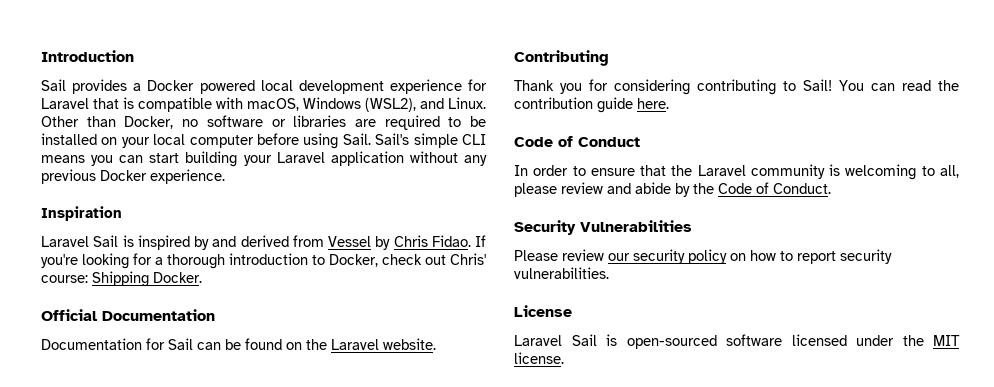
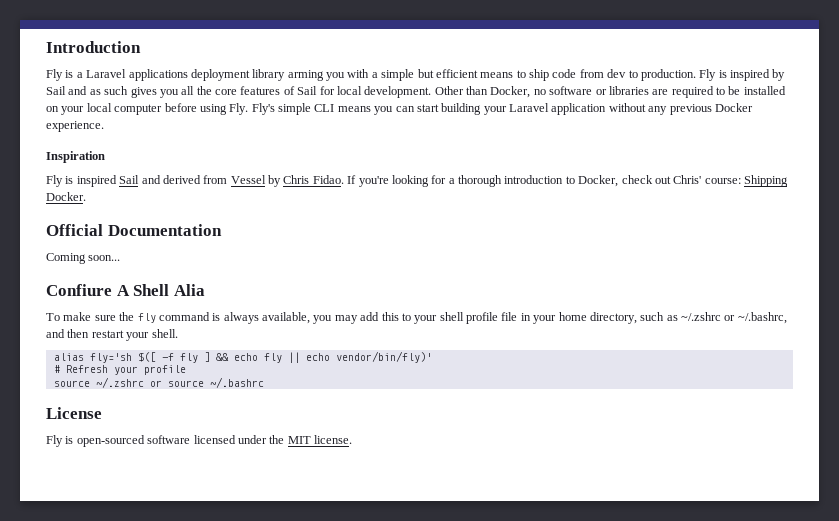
[41,79,487,94] [41,97,486,112] Sail provides a Docker powered local development experience for Laravel that is compatible with macOS, Windows (WSL2), and Linux. -> [46,69,786,81] [46,86,432,98] Fly is a Laravel applications deployment library arming you with a simple but efficient means to ship code from dev to production. Fly is inspired by Sail and as such gives you all the core features of Sail for local development.
[342,133,410,145] Sail. Sail's -> [229,103,275,115] Fly. Fly's
[41,235,209,250] Laravel Sail is inspired by -> [46,175,140,187] Fly is inspired Sail
[41,338,436,350] [514,50,609,66] [514,79,959,95] [514,97,669,113] [514,136,640,147] [514,164,959,180] [514,182,831,197] [514,220,692,235] [514,249,892,264] [514,267,609,279] Documentation for Sail can be found on the Laravel website. // Contributing // Thank you for considering contributing to Sail! You can read the contribution guide here. // Code of Conduct // In order to ensure that the Laravel community is welcoming to all, please review and abide by the Code of Conduct. // Security Vulnerabilities // Please review our security policy on how to report security vulnerabilities. -> [46,253,121,264] [46,284,205,296] [46,312,787,324] [46,329,178,341] [53,351,432,363] [53,365,186,375] [53,377,264,388] Coming soon... // Confiure A Shell Alia // To make sure the fly command is always available, you may add this to your shell profile file in your home directory, such as ~/.zshrc or ~/.bashrc, and then restart your shell. // alias fly='sh $([ -f fly ] && echo fly || echo vendor/bin/fly)' // # Refresh your profile // source ~/.zshrc or source ~/.bashrc
[514,334,597,346] Laravel Sail -> [46,435,63,447] Fly

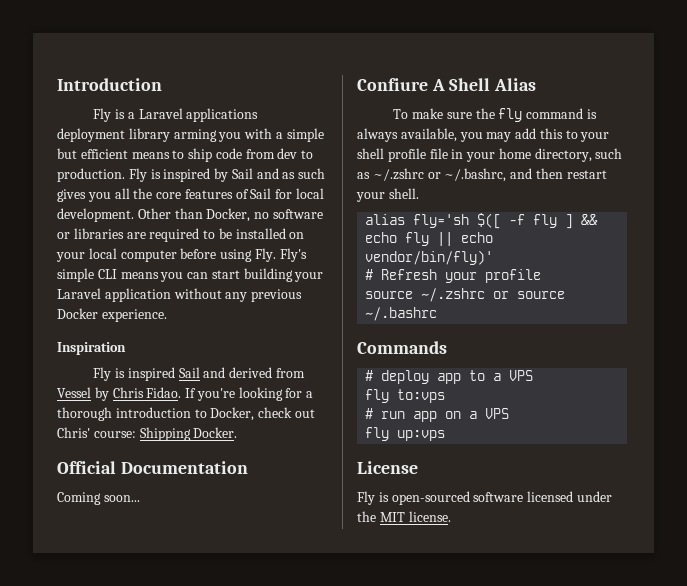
[173,284,205,296] Alia -> [494,78,537,91] Alias
(264, 382) none -> [357,341,447,354] [365,370,534,384] [365,389,446,403] [365,408,510,422] [365,427,446,441] // Commands // # deploy app to a VPS // fly to:vps // # run app on a VPS // fly up:vps

